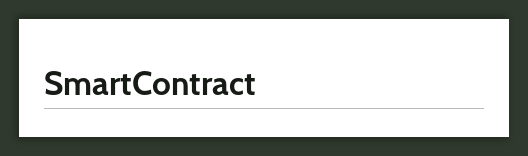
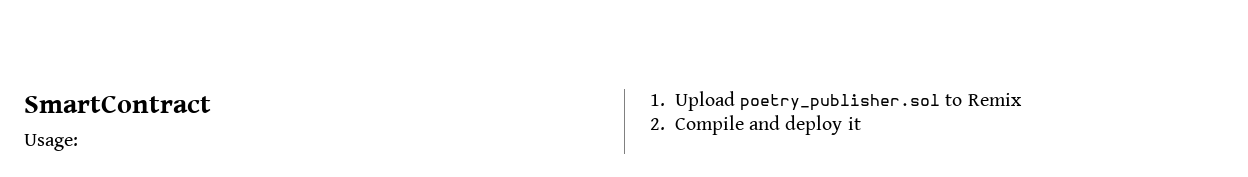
(256, 83) none -> [24,134,78,151] [650,91,1022,111] [650,115,861,135] // Usage: // 1. Upload poetry_publisher.sol to Remix // 2. Compile and deploy it

